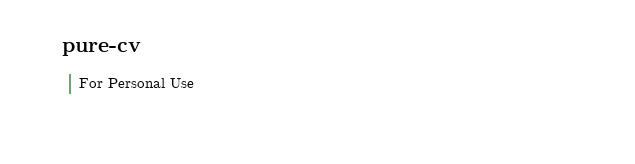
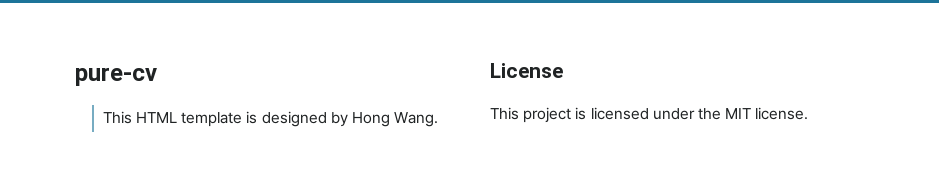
[79,78,195,88] For Personal Use -> [102,111,439,127] [490,63,563,78] [490,107,809,123] This HTML template is designed by Hong Wang. // License // This project is licensed under the MIT license.

